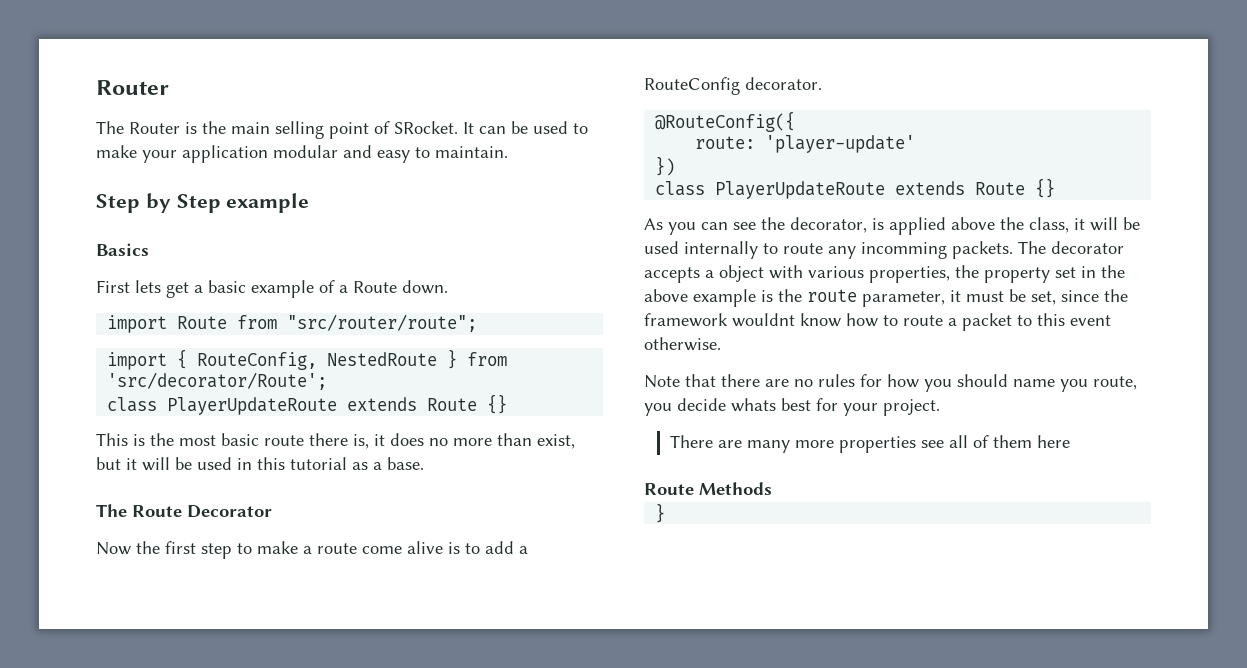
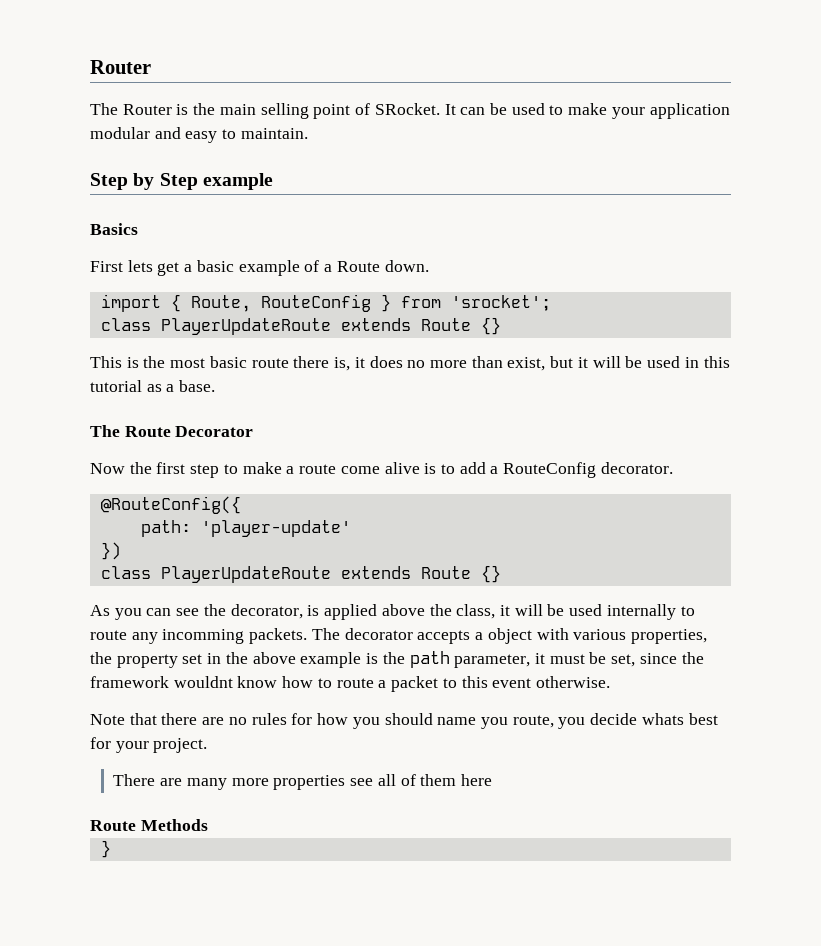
[107,314,478,333] // import Route from "src/router/route"; -> (429, 266) none
[197,352,438,370] RouteConfig, NestedRoute -> [190,294,371,312] Route, RouteConfig
[107,372,328,390] 'src/decorator/Route'; -> [450,295,551,311] 'srocket';
[695,136,756,149] route: -> [140,520,191,537] path:
[807,289,857,302] route -> [409,651,450,668] path

